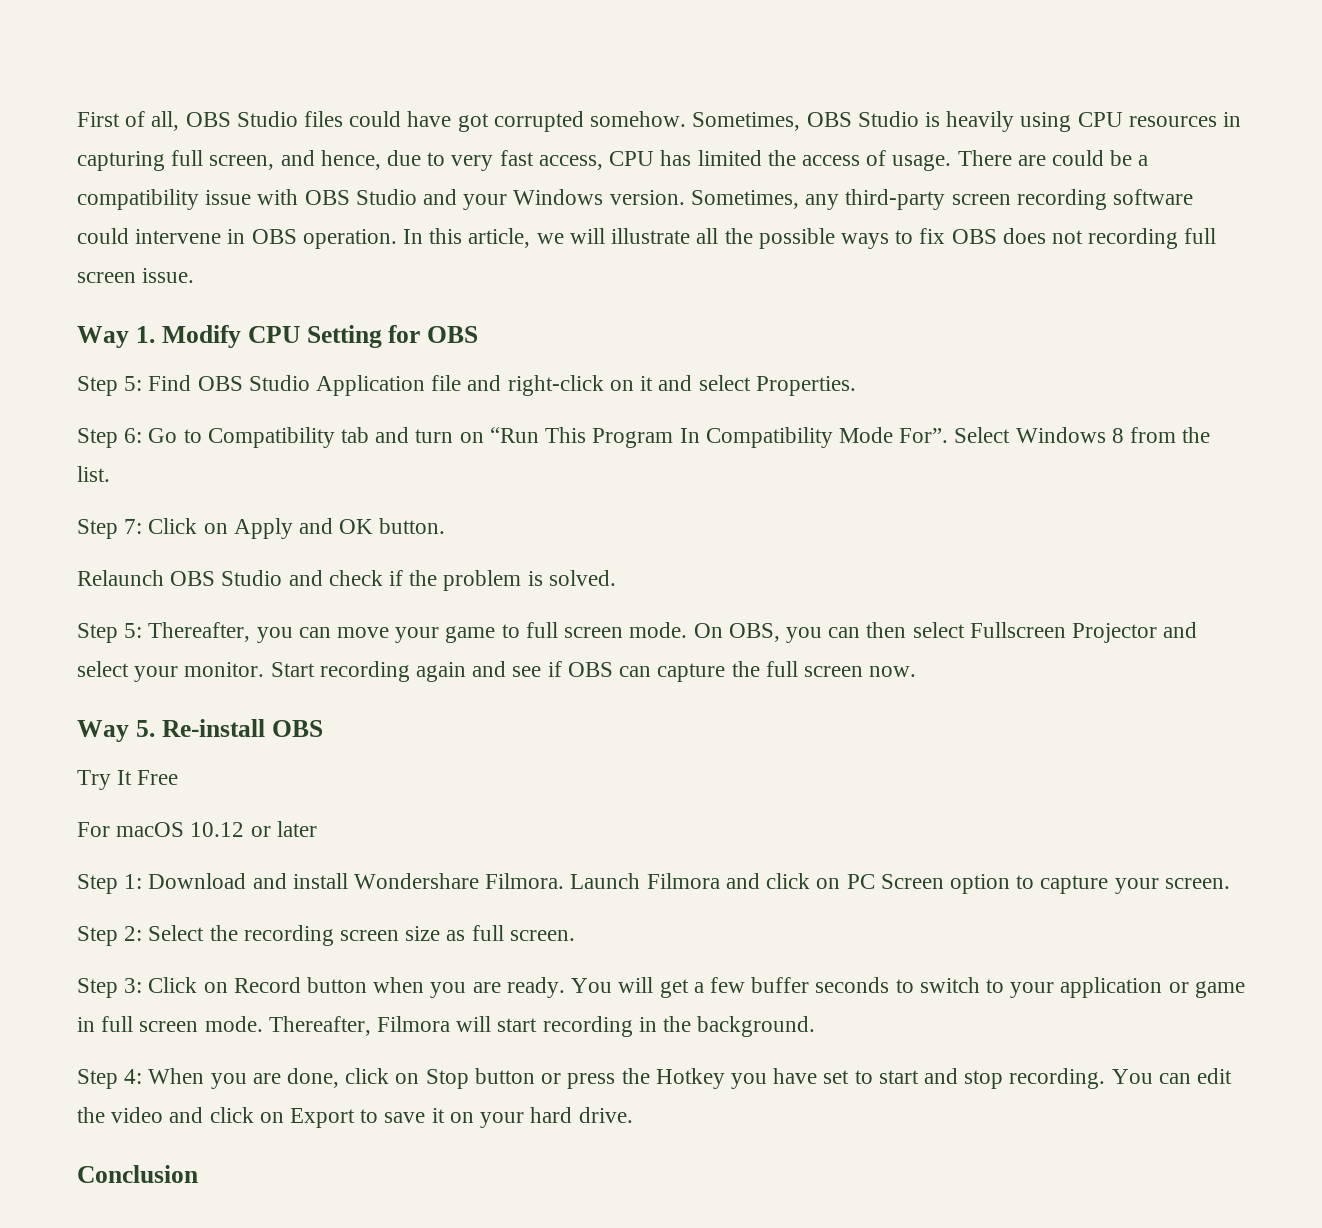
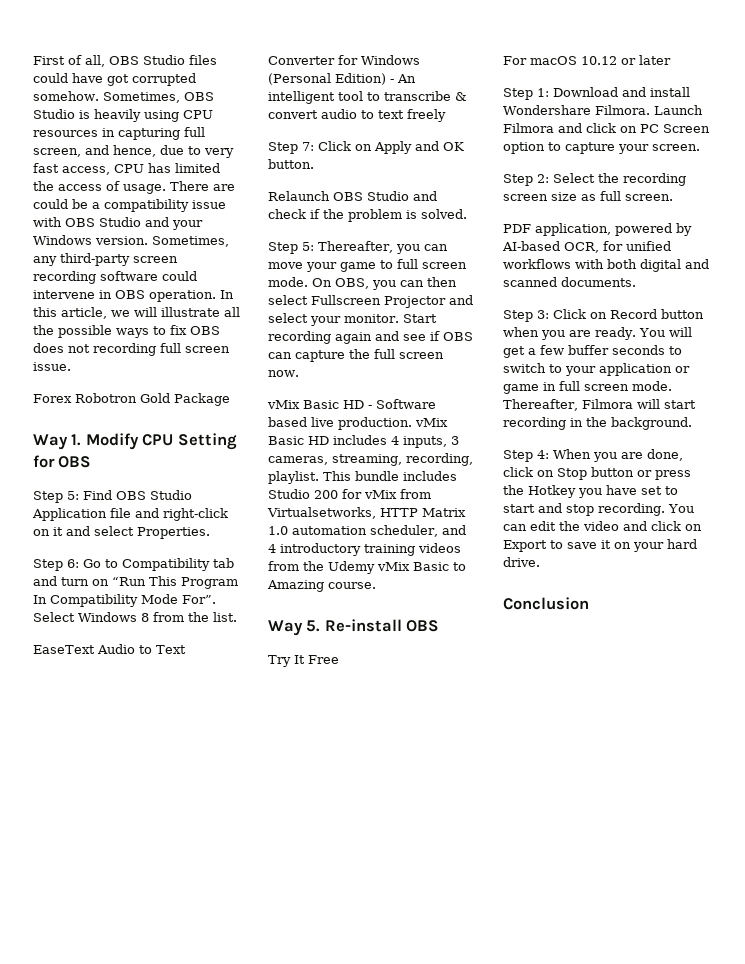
(195, 275) none -> [33,393,230,406] // Forex Robotron Gold Package
(110, 474) none -> [33,644,186,654] [268,55,420,65] [268,73,416,85] [268,91,467,104] [268,109,446,122] // EaseText Audio to Text Converter for Windows (Personal Edition) - An intelligent tool to transcribe & convert audio to text freely
(917, 671) none -> [267,399,436,409] [268,417,448,430] [268,435,459,448] [268,453,473,466] [268,471,457,484] [268,489,431,499] [267,507,466,519] [268,525,466,537] [268,543,461,556] [268,561,466,574] [267,580,376,592] // vMix Basic HD - Software based live production. vMix Basic HD includes 4 inputs, 3 cameras, streaming, recording, playlist. This bundle includes Studio 200 for vMix from Virtualsetworks, HTTP Matrix 1.0 automation scheduler, and 4 introductory training videos from the Udemy vMix Basic to Amazing course.
(575, 935) none -> [503,223,692,236] [502,241,671,253] [503,259,709,272] [503,277,636,287] // PDF application, powered by AI-based OCR, for unified workflows with both digital and scanned documents.

